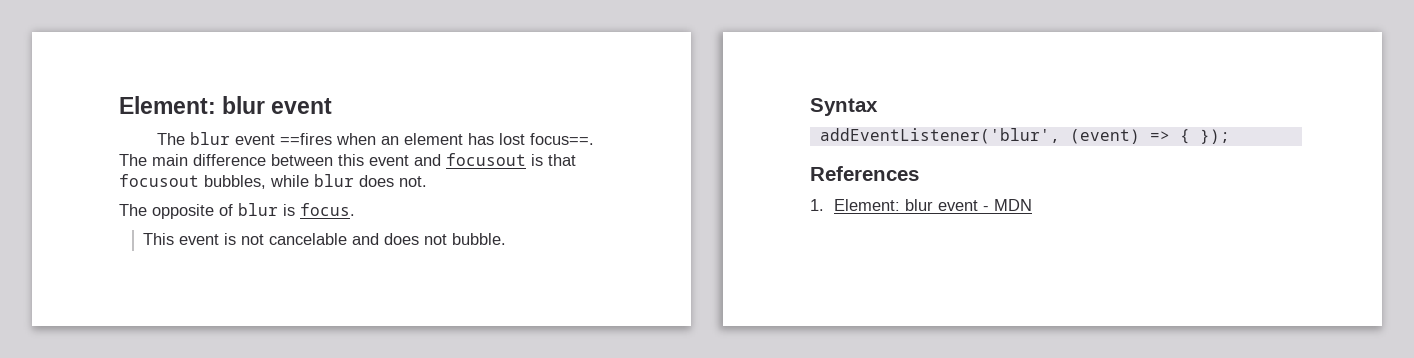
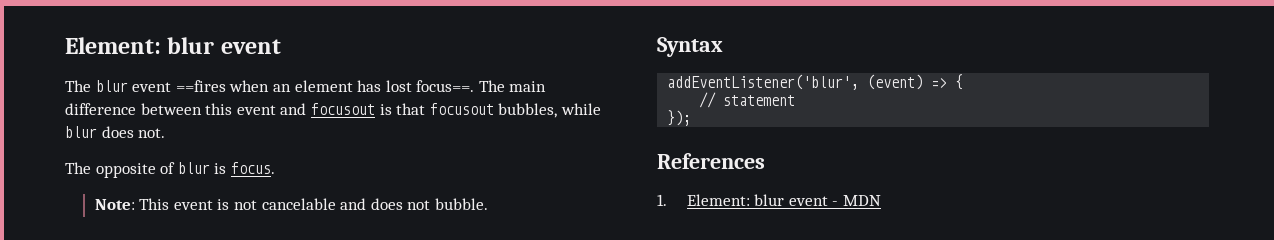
(355, 209) none -> [94,199,135,210] Note:
(1190, 136) none -> [699,92,796,108] // // statement //

